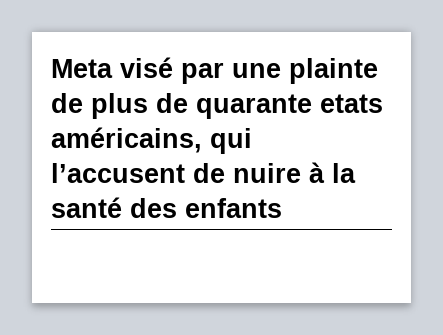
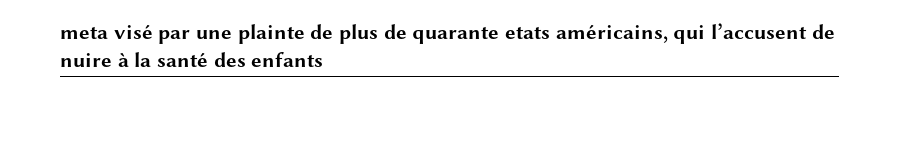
[51,59,113,78] Meta -> [60,26,108,39] meta

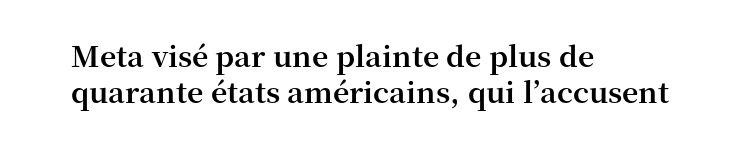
[60,26,108,39] meta -> [71,46,144,67] Meta
[505,26,551,39] etats -> [210,79,280,103] états
[811,24,835,39] [60,52,324,67] de nuire à la santé des enfants -> (670, 91) none

